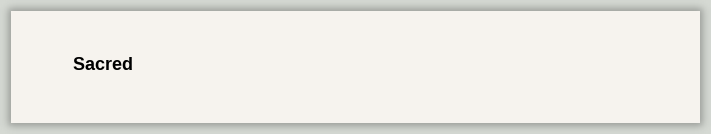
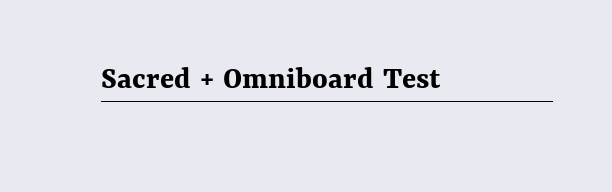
(133, 63) none -> [199,67,441,88] + Omniboard Test

